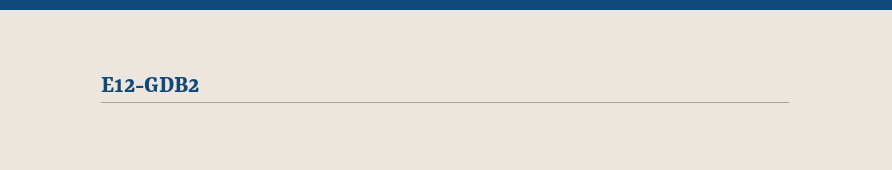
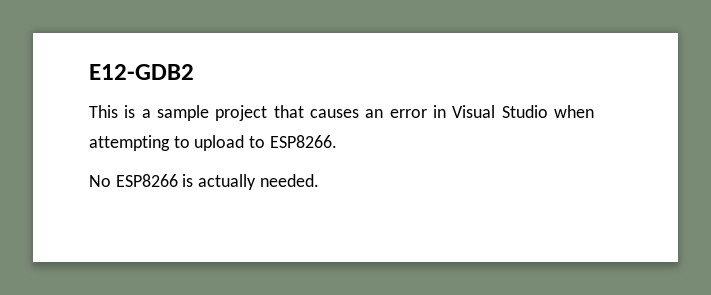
(199, 84) none -> [89,105,594,121] [89,135,337,151] [89,174,319,190] // This is a sample project that causes an error in Visual Studio when attempting to upload to ESP8266. // No ESP8266 is actually needed.

